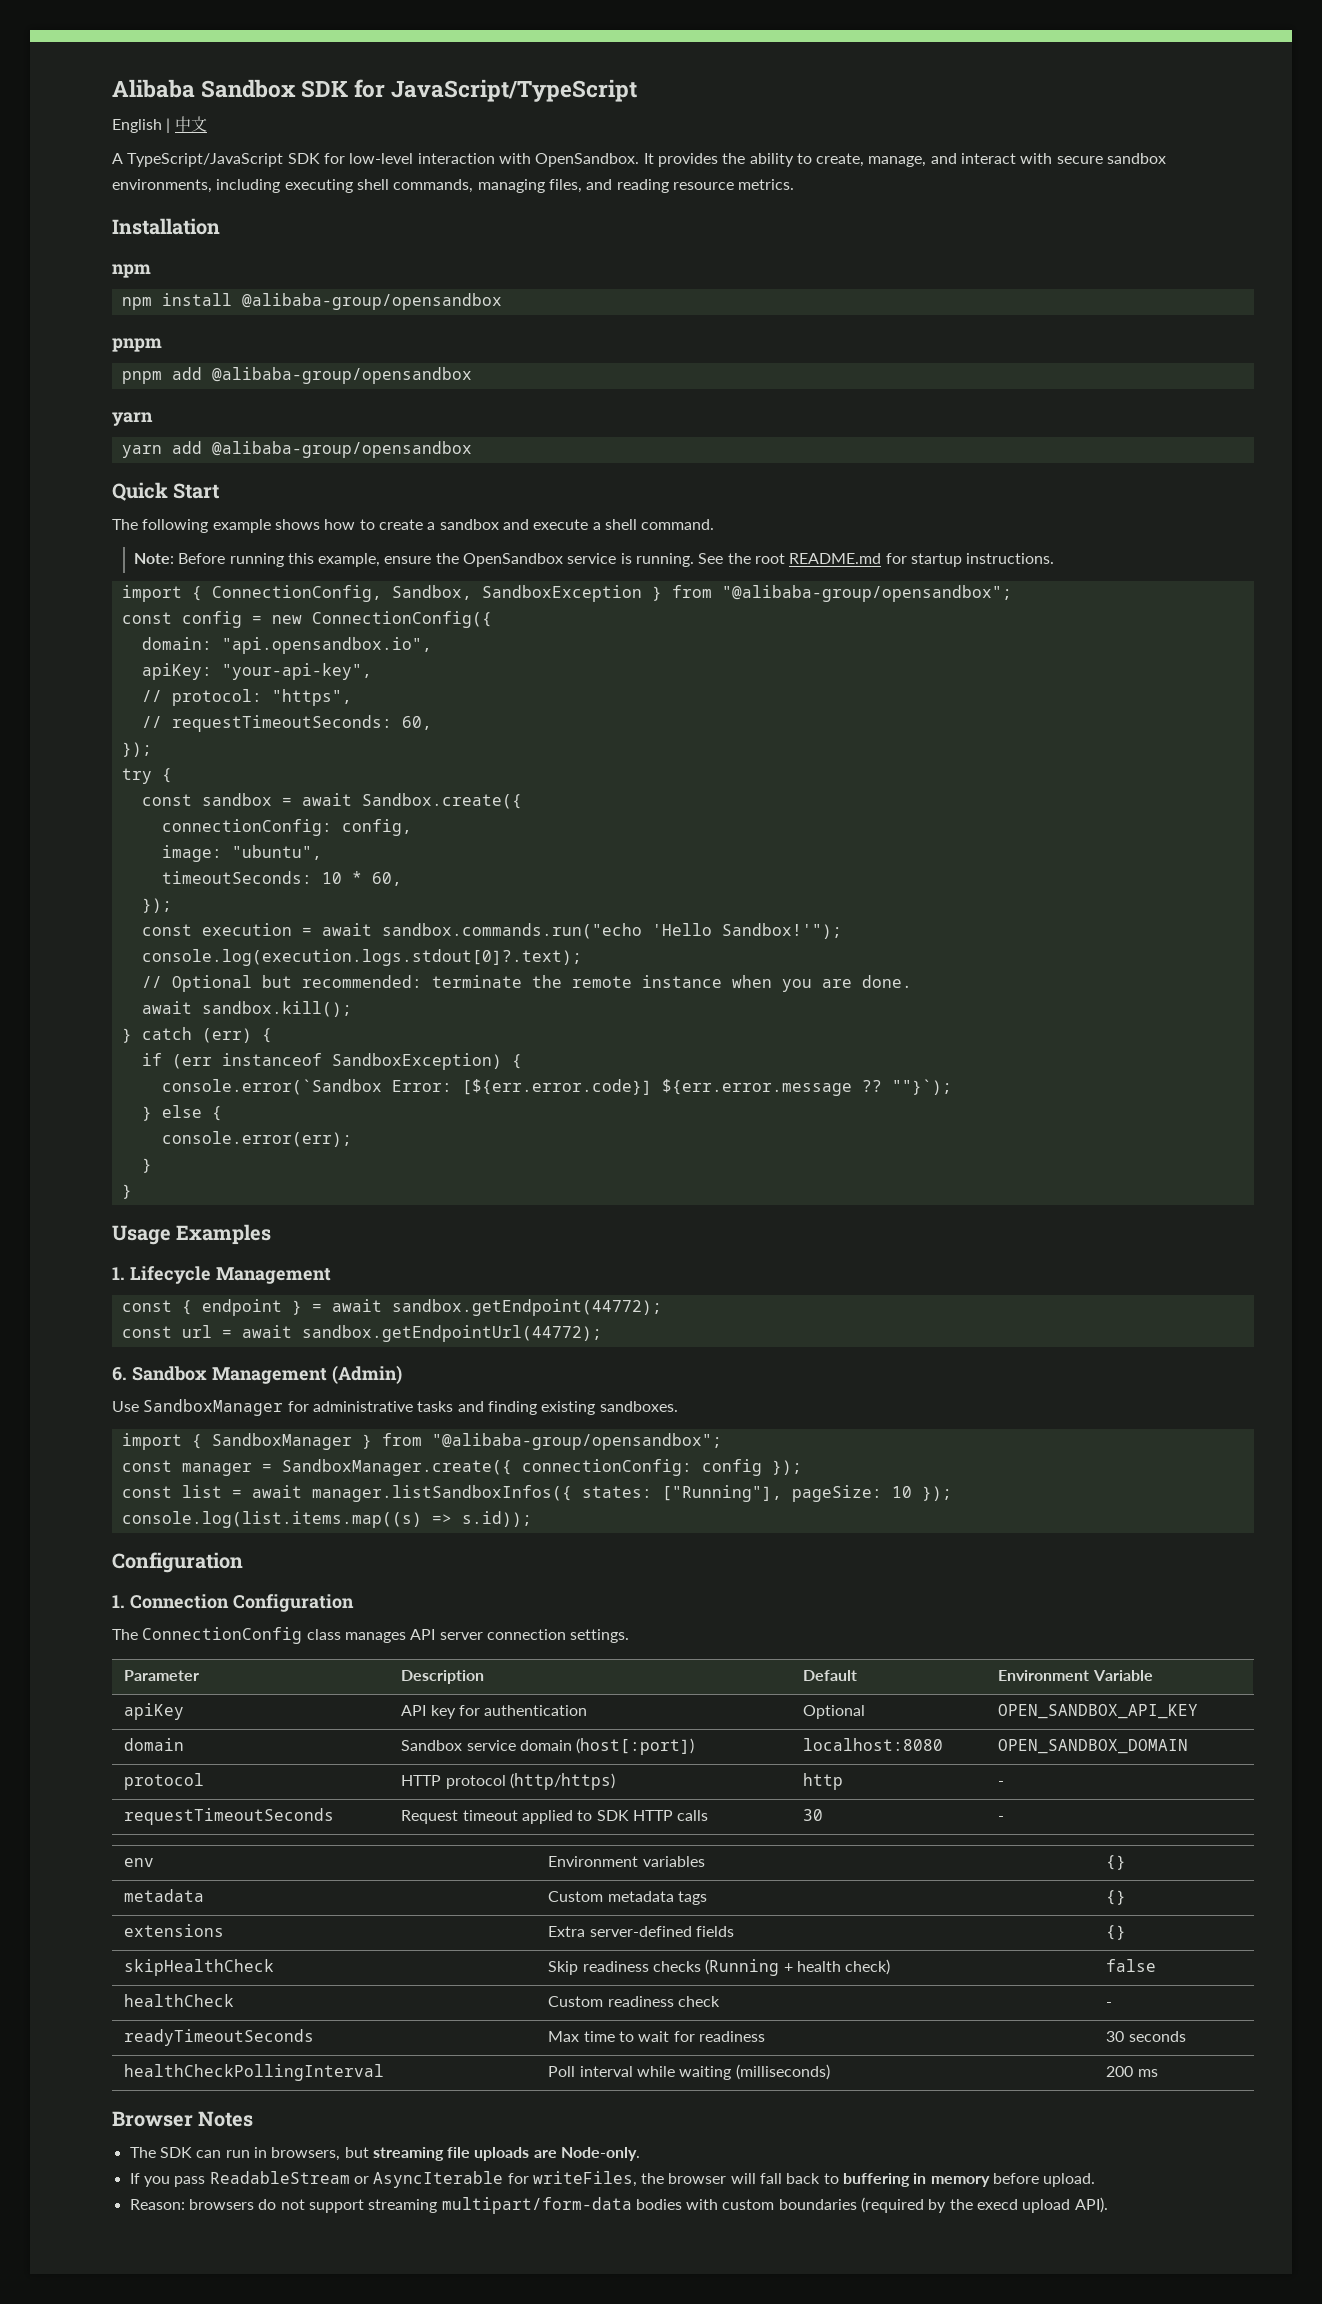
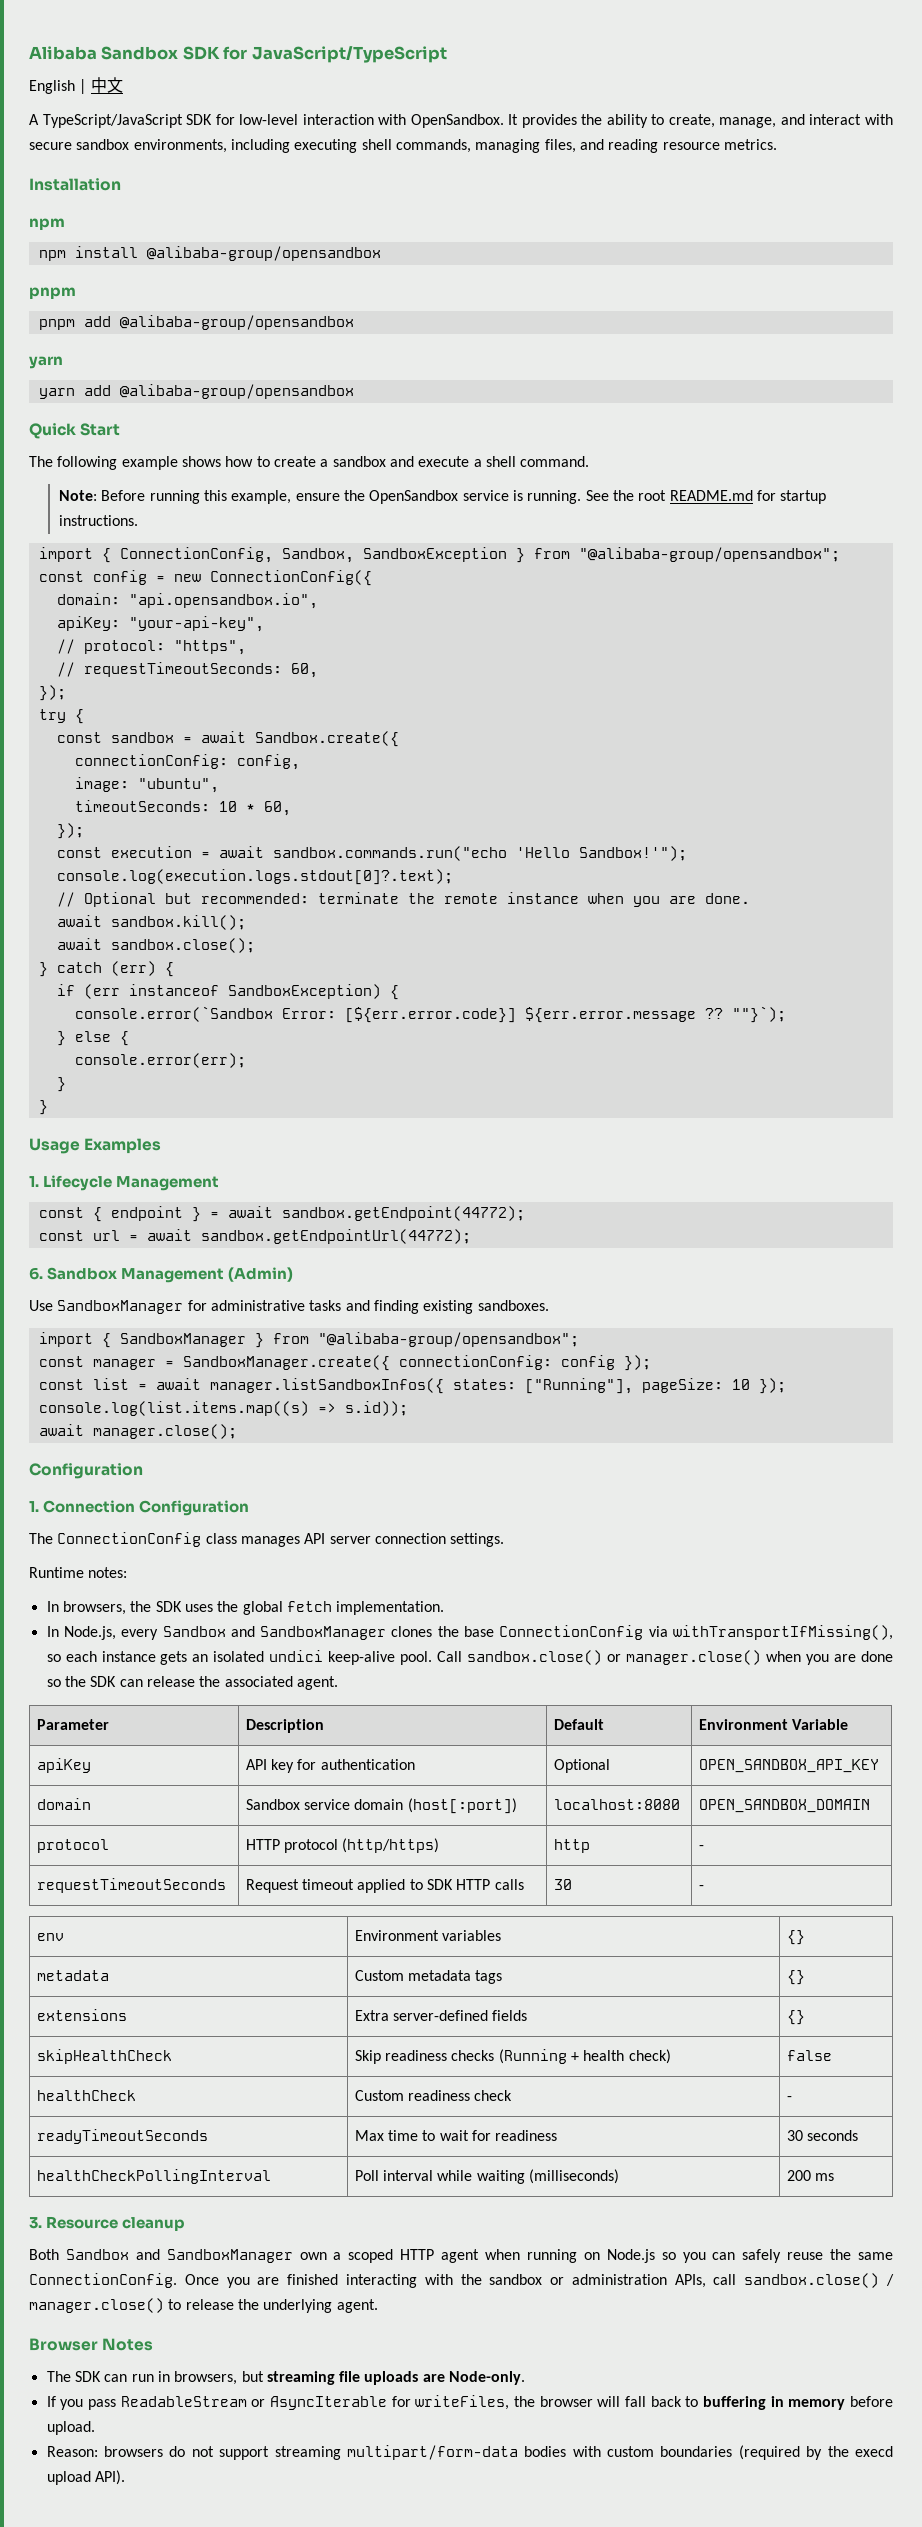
(352, 1009) none -> [56,938,255,953] // await sandbox.close();
(532, 1519) none -> [38,1424,237,1439] // await manager.close();
(630, 1636) none -> [29,1567,128,1578] [46,1601,445,1615] [46,1625,893,1640] [46,1650,893,1665] [46,1676,338,1690] // Runtime notes: // In browsers, the SDK uses the global fetch implementation. // In Node.js, every Sandbox and SandboxManager clones the base ConnectionConfig via withTransportIfMissing(), so each instance gets an isolated undici keep-alive pool. Call sandbox.close() or manager.close() when you are done so the SDK can release the associated agent.
(1158, 2073) none -> [29,2216,186,2231] [29,2249,894,2263] [29,2273,895,2288] [29,2298,378,2313] // 3. Resource cleanup // Both Sandbox and SandboxManager own a scoped HTTP agent when running on Node.js so you can safely reuse the same ConnectionConfig. Once you are finished interacting with the sandbox or administration APIs, call sandbox.close() / manager.close() to release the underlying agent.

